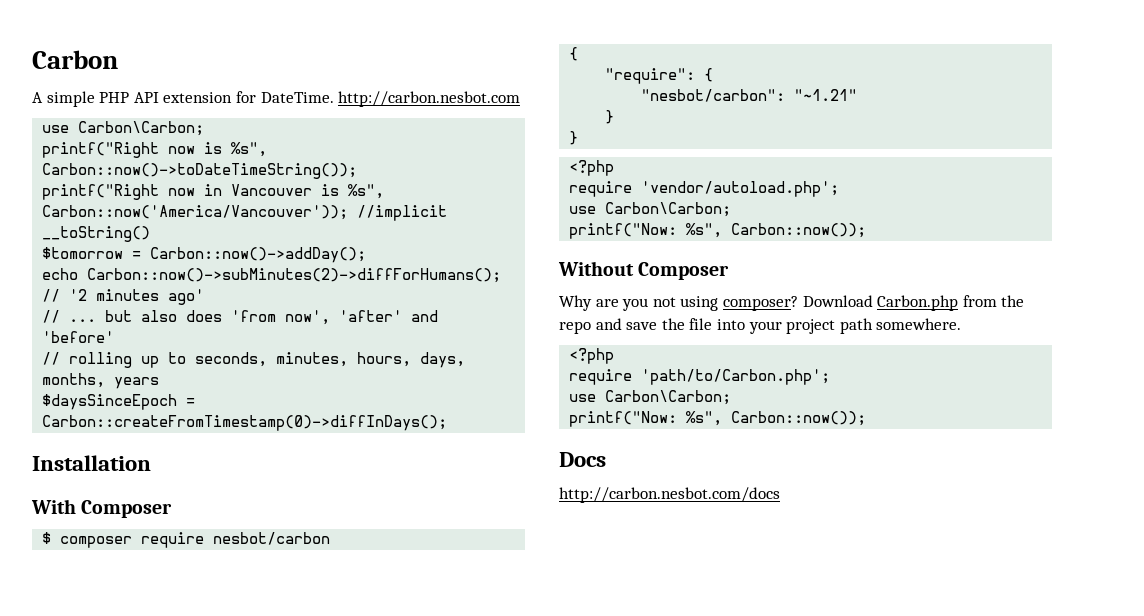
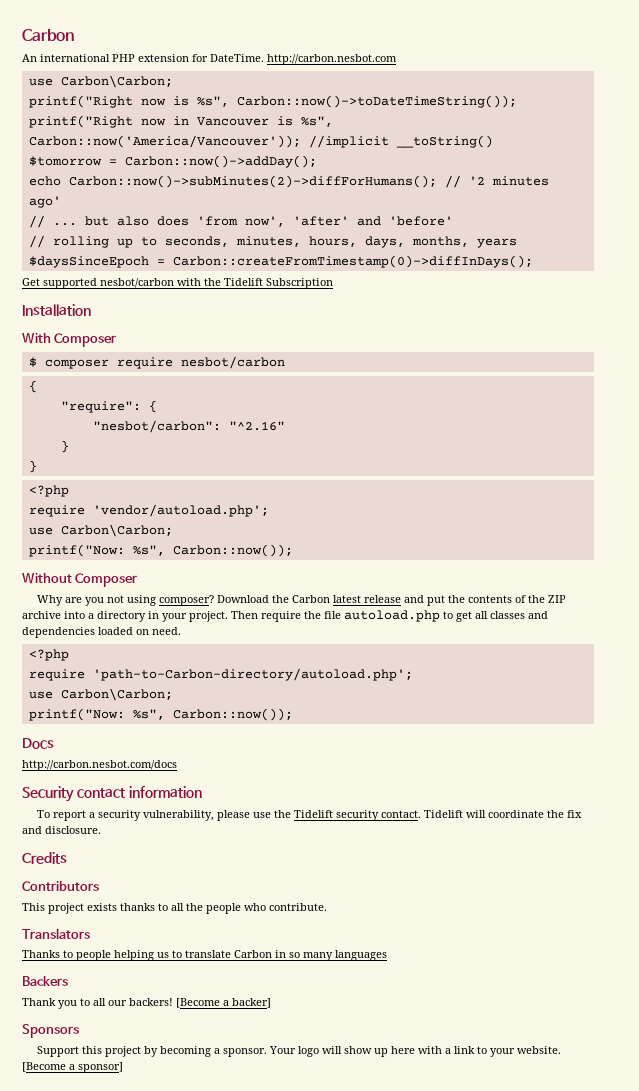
[32,91,159,107] A simple PHP API -> [22,54,135,62] An international PHP
(448, 423) none -> [22,278,333,289] // Get supported nesbot/carbon with the Tidelift Subscription
[794,89,858,101] "~1.21" -> [228,421,285,431] "^2.16"
[877,295,1025,311] [559,318,962,334] [569,348,615,364] [569,369,831,385] Carbon.php from the repo and save the file into your project path somewhere. // <?php // require 'path/to/Carbon.php'; -> [271,595,566,606] [22,610,548,622] [22,627,181,638] [28,649,69,661] [28,668,413,681] the Carbon latest release and put the contents of the ZIP archive into a directory in your project. Then require the file autoload.php to get all classes and dependencies loaded on need. // <?php // require 'path-to-Carbon-directory/autoload.php';
(780, 495) none -> [22,786,202,802] [36,810,582,821] [22,826,101,834] [22,852,67,864] [22,881,99,891] [22,903,327,914] [22,928,90,939] [22,950,387,961] [22,976,68,986] [22,998,271,1009] [22,1024,79,1038] [36,1046,561,1057] [22,1062,123,1073] // Security contact information // To report a security vulnerability, please use the Tidelift security contact. Tidelift will coordinate the fix and disclosure. // Credits // Contributors // This project exists thanks to all the people who contribute. // Translators // Thanks to people helping us to translate Carbon in so many languages // Backers // Thank you to all our backers! [Become a backer] // Sponsors // Support this project by becoming a sponsor. Your logo will show up here with a link to your website. [Become a sponsor]

